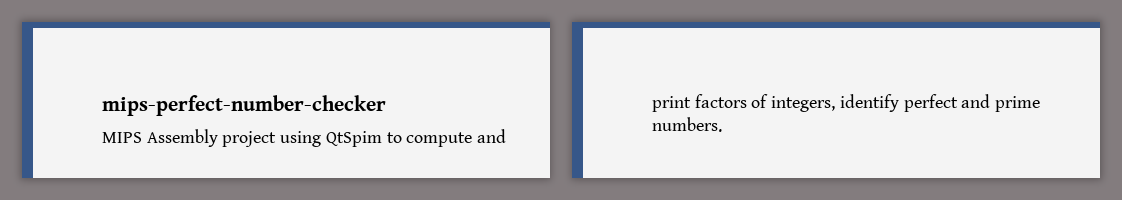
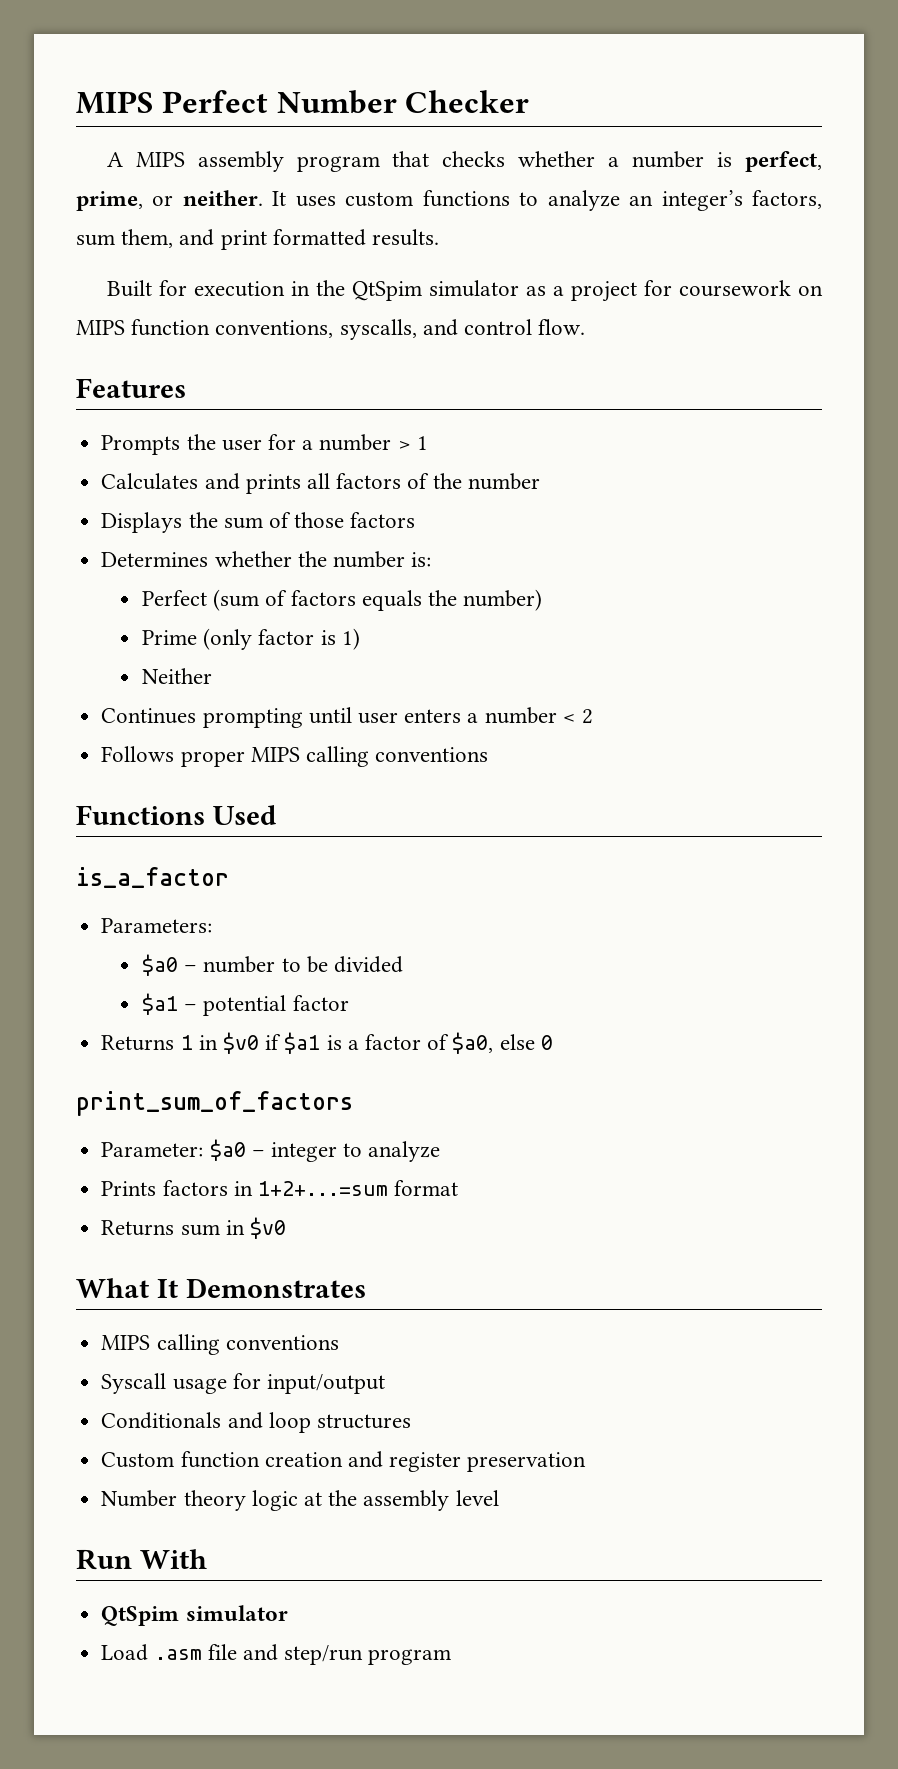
[102,95,386,116] [102,129,507,147] [652,94,1041,112] [652,117,722,132] mips-perfect-number-checker // MIPS Assembly project using QtSpim to compute and print factors of integers, identify perfect and prime numbers. -> [76,90,530,114] [106,151,822,172] [76,190,822,211] [76,229,440,250] [106,280,823,302] [76,319,586,340] [76,378,186,398] [101,434,428,455] [101,473,540,494] [101,512,416,533] [101,551,432,568] [142,589,543,611] [142,628,360,650] [142,668,213,684] [101,707,593,728] [101,746,489,767] [76,805,276,825] [76,867,229,888] [101,918,213,933] [142,954,404,976] [142,993,349,1016] [101,1032,553,1054] [76,1091,353,1116] [101,1139,441,1162] [101,1180,459,1196] [101,1217,286,1239] [76,1278,366,1298] [101,1334,339,1355] [101,1373,385,1394] [101,1412,411,1433] [101,1451,587,1472] [101,1490,499,1511] [76,1549,207,1570] [101,1605,288,1626] [101,1644,452,1665] MIPS Perfect Number Checker // A MIPS assembly program that checks whether a number is perfect, prime, or neither. It uses custom functions to analyze an integer’s factors, sum them, and print formatted results. // Built for execution in the QtSpim simulator as a project for coursework on MIPS function conventions, syscalls, and control flow. // Features // Prompts the user for a number > 1 // Calculates and prints all factors of the number // Displays the sum of those factors // Determines whether the number is: // Perfect (sum of factors equals the number) // Prime (only factor is 1) // Neither // Continues prompting until user enters a number < 2 // Follows proper MIPS calling conventions // Functions Used // is_a_factor // Parameters: // $a0 – number to be divided // $a1 – potential factor // Returns 1 in $v0 if $a1 is a factor of $a0, else 0 // print_sum_of_factors // Parameter: $a0 – integer to analyze // Prints factors in 1+2+...=sum format // Returns sum in $v0 // What It Demonstrates // MIPS calling conventions // Syscall usage for input/output // Conditionals and loop structures // Custom function creation and register preservation // Number theory logic at the assembly level // Run With // QtSpim simulator // Load .asm file and step/run program

